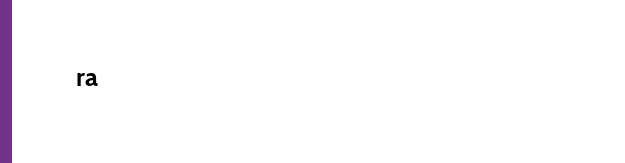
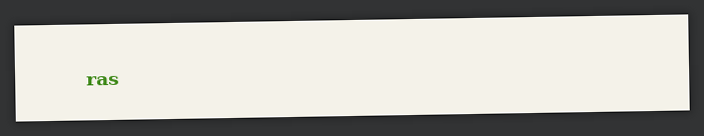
[76,73,98,86] ra -> [86,75,120,86] ras

